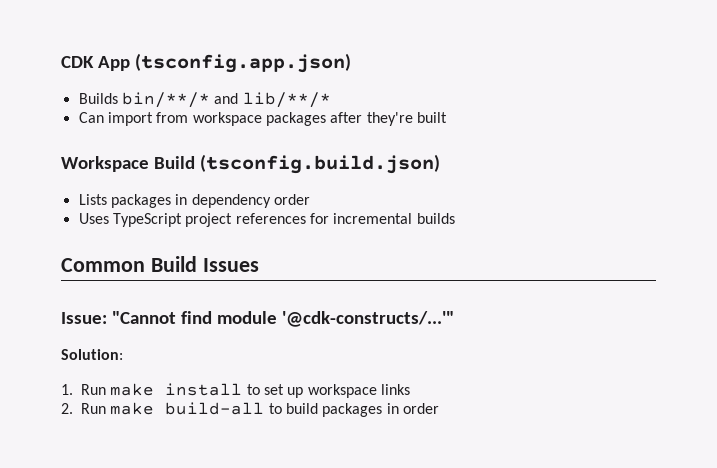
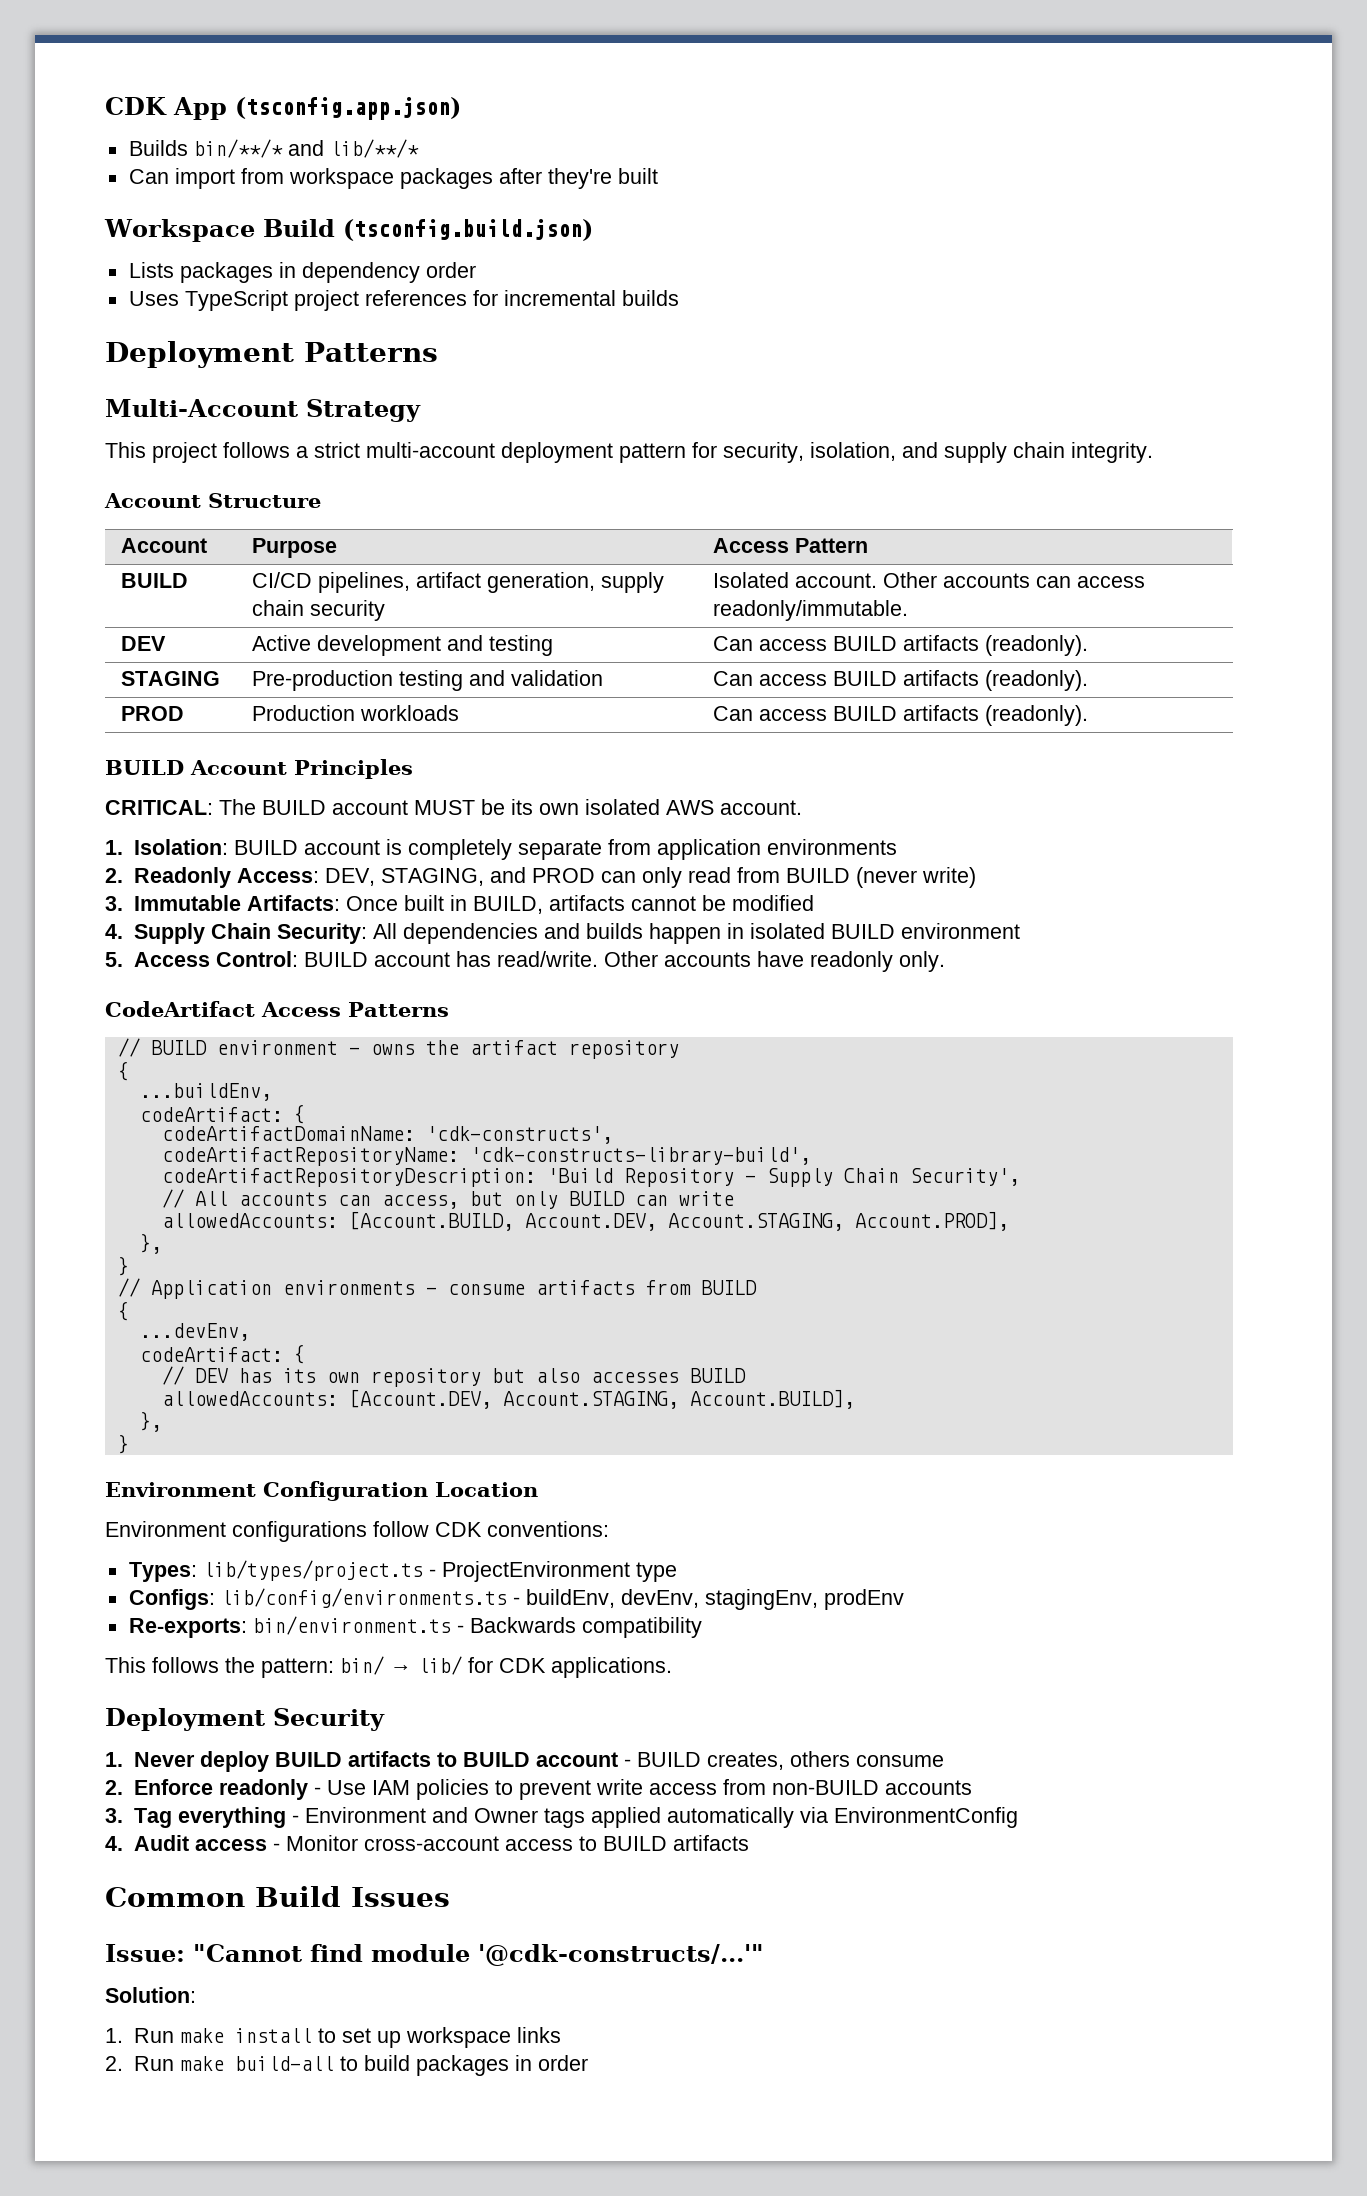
(455, 218) none -> [105,341,438,368] [105,399,421,422] [105,442,1153,463] [104,493,321,508] [120,538,207,553] [251,538,337,558] [712,538,868,553] [120,573,188,588] [251,572,664,593] [251,600,385,621] [712,572,1145,588] [712,600,908,621] [120,636,166,651] [251,635,553,656] [712,635,1088,656] [120,671,220,686] [251,670,603,691] [712,670,1088,691] [120,706,184,721] [251,705,459,721] [712,705,1088,726] [105,759,413,779] [105,799,802,815] [105,839,897,860] [105,867,976,888] [105,895,814,914] [105,923,1020,944] [105,951,945,972] [105,1001,449,1017] [117,1038,679,1059] [117,1061,129,1081] [139,1083,272,1101] [139,1104,305,1124] [161,1126,613,1144] [161,1147,811,1166] [161,1168,1020,1187] [161,1189,734,1209] [161,1211,1009,1231] [139,1233,162,1254] [117,1256,129,1276] [117,1278,757,1299] [117,1301,129,1321] [139,1323,250,1341] [139,1344,305,1364] [161,1366,746,1387] [161,1389,855,1409] [139,1411,162,1432] [117,1434,129,1454] [105,1481,538,1501] [105,1521,609,1542] [128,1560,677,1582] [128,1588,904,1610] [128,1616,702,1638] [105,1656,672,1678] [105,1708,385,1731] [105,1751,944,1772] [105,1779,972,1800] [105,1807,1018,1828] [105,1835,749,1851] // Deployment Patterns // Multi-Account Strategy // This project follows a strict multi-account deployment pattern for security, isolation, and supply chain integrity. // Account Structure // Account | Purpose | Access Pattern // BUILD | CI/CD pipelines, artifact generation, supply chain security | Isolated account. Other accounts can access readonly/immutable. // DEV | Active development and testing | Can access BUILD artifacts (readonly). // STAGING | Pre-production testing and validation | Can access BUILD artifacts (readonly). // PROD | Production workloads | Can access BUILD artifacts (readonly). // BUILD Account Principles // CRITICAL: The BUILD account MUST be its own isolated AWS account. // 1. Isolation: BUILD account is completely separate from application environments // 2. Readonly Access: DEV, STAGING, and PROD can only read from BUILD (never write) // 3. Immutable Artifacts: Once built in BUILD, artifacts cannot be modified // 4. Supply Chain Security: All dependencies and builds happen in isolated BUILD environment // 5. Access Control: BUILD account has read/write. Other accounts have readonly only. // CodeArtifact Access Patterns // // BUILD environment - owns the artifact repository // { // ...buildEnv, // codeArtifact: { // codeArtifactDomainName: 'cdk-constructs', // codeArtifactRepositoryName: 'cdk-constructs-library-build', // codeArtifactRepositoryDescription: 'Build Repository - Supply Chain Security', // // All accounts can access, but only BUILD can write // allowedAccounts: [Account.BUILD, Account.DEV, Account.STAGING, Account.PROD], // }, // } // // Application environments - consume artifacts from BUILD // { // ...devEnv, // codeArtifact: { // // DEV has its own repository but also accesses BUILD // allowedAccounts: [Account.DEV, Account.STAGING, Account.BUILD], // }, // } // Environment Configuration Location // Environment configurations follow CDK conventions: // Types: lib/types/project.ts - ProjectEnvironment type // Configs: lib/config/environments.ts - buildEnv, devEnv, stagingEnv, prodEnv // Re-exports: bin/environment.ts - Backwards compatibility // This follows the pattern: bin/ → lib/ for CDK applications. // Deployment Security // 1. Never deploy BUILD artifacts to BUILD account - BUILD creates, others consume // 2. Enforce readonly - Use IAM policies to prevent write access from non-BUILD accounts // 3. Tag everything - Environment and Owner tags applied automatically via EnvironmentConfig // 4. Audit access - Monitor cross-account access to BUILD artifacts

